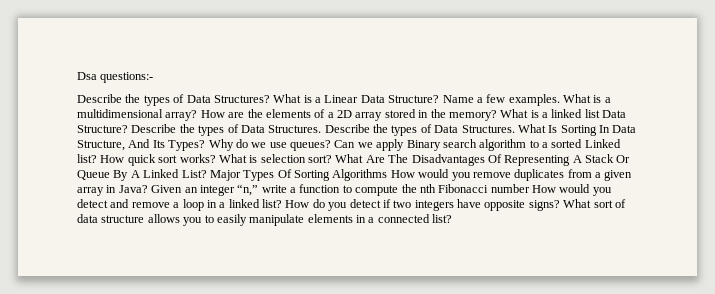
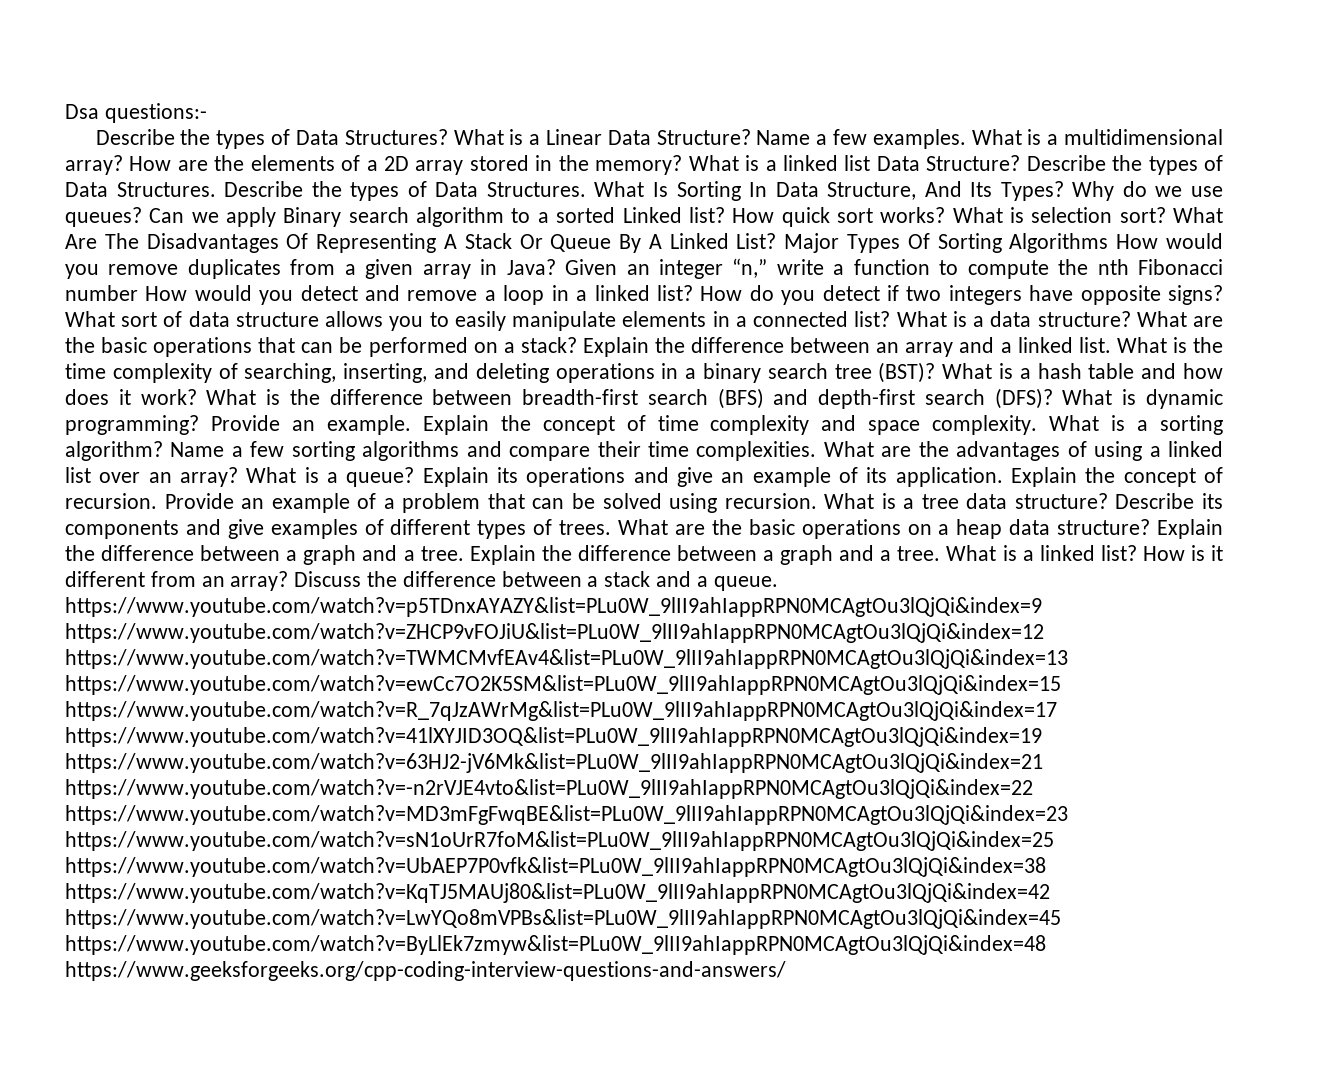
(453, 218) none -> [896,311,1223,327] [65,337,1223,357] [65,362,1223,383] [65,388,1223,409] [65,415,1223,435] [65,441,1223,461] [65,467,1223,487] [65,493,1223,513] [65,519,1223,539] [65,545,1223,565] [65,571,778,591] [65,597,1042,617] [65,623,1044,643] [65,649,1068,669] [65,675,1061,695] [65,701,1057,721] [65,727,1042,747] [65,753,1043,773] [65,779,1033,799] [65,805,1068,825] [65,831,1054,851] [65,857,1046,877] [65,883,1050,903] [65,909,1061,929] [65,935,1046,955] [65,961,786,981] What is a data structure? What are the basic operations that can be performed on a stack? Explain the difference between an array and a linked list. What is the time complexity of searching, inserting, and deleting operations in a binary search tree (BST)? What is a hash table and how does it work? What is the difference between breadth-first search (BFS) and depth-first search (DFS)? What is dynamic programming? Provide an example. Explain the concept of time complexity and space complexity. What is a sorting algorithm? Name a few sorting algorithms and compare their time complexities. What are the advantages of using a linked list over an array? What is a queue? Explain its operations and give an example of its application. Explain the concept of recursion. Provide an example of a problem that can be solved using recursion. What is a tree data structure? Describe its components and give examples of different types of trees. What are the basic operations on a heap data structure? Explain the difference between a graph and a tree. Explain the difference between a graph and a tree. What is a linked list? How is it different from an array? Discuss the difference between a stack and a queue. https://www.youtube.com/watch?v=p5TDnxAYAZY&list=PLu0W_9lII9ahIappRPN0MCAgtOu3lQjQi&index=9 https://www.youtube.com/watch?v=ZHCP9vFOJiU&list=PLu0W_9lII9ahIappRPN0MCAgtOu3lQjQi&index=12 https://www.youtube.com/watch?v=TWMCMvfEAv4&list=PLu0W_9lII9ahIappRPN0MCAgtOu3lQjQi&index=13 https://www.youtube.com/watch?v=ewCc7O2K5SM&list=PLu0W_9lII9ahIappRPN0MCAgtOu3lQjQi&index=15 https://www.youtube.com/watch?v=R_7qJzAWrMg&list=PLu0W_9lII9ahIappRPN0MCAgtOu3lQjQi&index=17 https://www.youtube.com/watch?v=41lXYJID3OQ&list=PLu0W_9lII9ahIappRPN0MCAgtOu3lQjQi&index=19 https://www.youtube.com/watch?v=63HJ2-jV6Mk&list=PLu0W_9lII9ahIappRPN0MCAgtOu3lQjQi&index=21 https://www.youtube.com/watch?v=-n2rVJE4vto&list=PLu0W_9lII9ahIappRPN0MCAgtOu3lQjQi&index=22 https://www.youtube.com/watch?v=MD3mFgFwqBE&list=PLu0W_9lII9ahIappRPN0MCAgtOu3lQjQi&index=23 https://www.youtube.com/watch?v=sN1oUrR7foM&list=PLu0W_9lII9ahIappRPN0MCAgtOu3lQjQi&index=25 https://www.youtube.com/watch?v=UbAEP7P0vfk&list=PLu0W_9lII9ahIappRPN0MCAgtOu3lQjQi&index=38 https://www.youtube.com/watch?v=KqTJ5MAUj80&list=PLu0W_9lII9ahIappRPN0MCAgtOu3lQjQi&index=42 https://www.youtube.com/watch?v=LwYQo8mVPBs&list=PLu0W_9lII9ahIappRPN0MCAgtOu3lQjQi&index=45 https://www.youtube.com/watch?v=ByLlEk7zmyw&list=PLu0W_9lII9ahIappRPN0MCAgtOu3lQjQi&index=48 https://www.geeksforgeeks.org/cpp-coding-interview-questions-and-answers/

